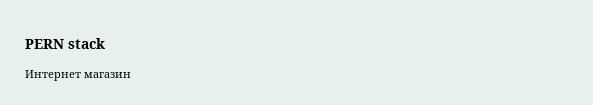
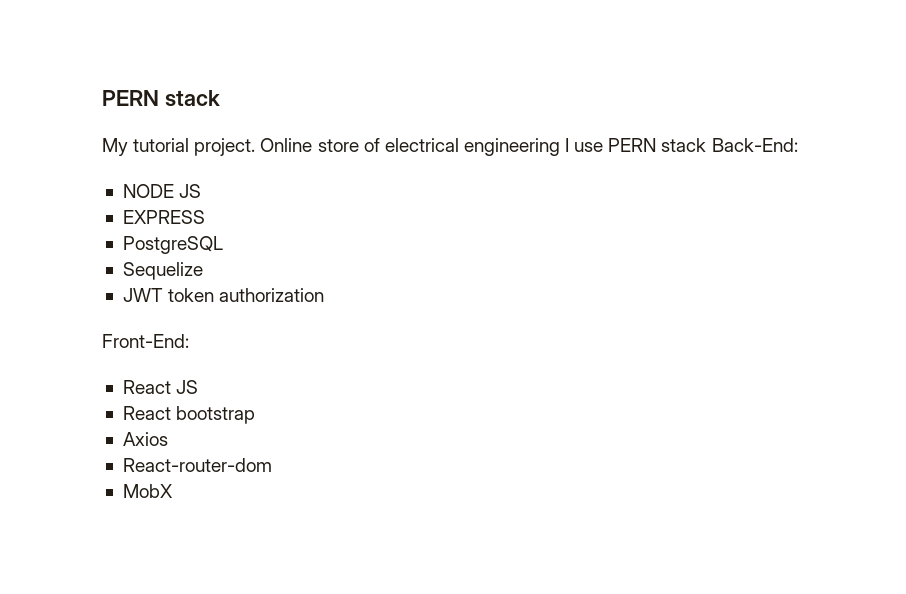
[25,70,131,81] Интернет магазин -> [102,138,798,156] [122,184,202,198] [122,210,205,224] [122,236,223,254] [122,262,203,280] [122,288,325,302] [102,334,189,348] [122,380,199,394] [122,406,256,424] [122,432,168,446] [122,458,272,472] [122,484,173,498] My tutorial project. Online store of electrical engineering I use PERN stack Back-End: // NODE JS // EXPRESS // PostgreSQL // Sequelize // JWT token authorization // Front-End: // React JS // React bootstrap // Axios // React-router-dom // MobX

